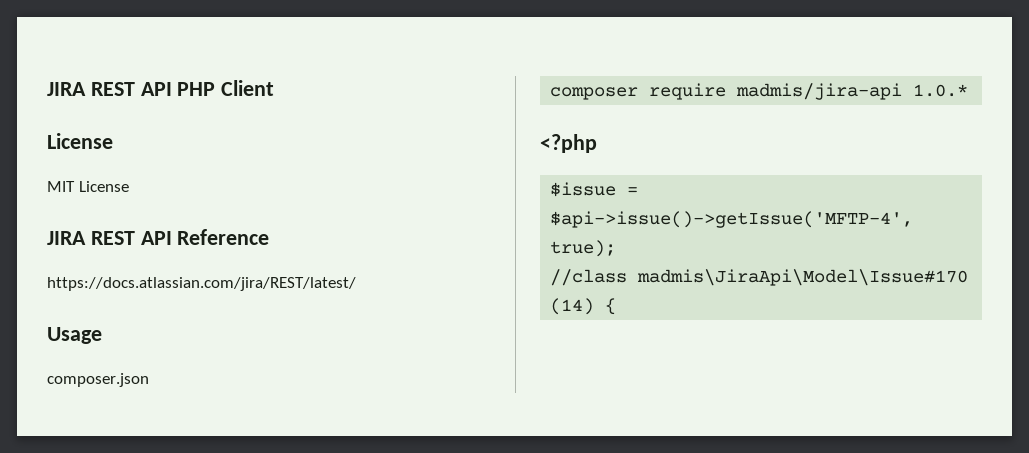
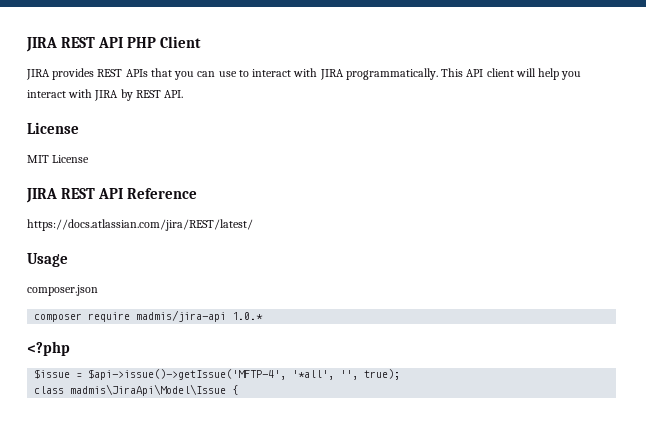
(275, 88) none -> [26,68,582,80] [27,89,184,101] // JIRA provides REST APIs that you can use to interact with JIRA programmatically. This API client will help you interact with JIRA by REST API.
(914, 219) none -> [292,370,359,380] '*all', '',
[550,269,969,286] [550,298,595,315] //class madmis\JiraApi\Model\Issue#170 (14) -> [34,384,227,396] class madmis\JiraApi\Model\Issue

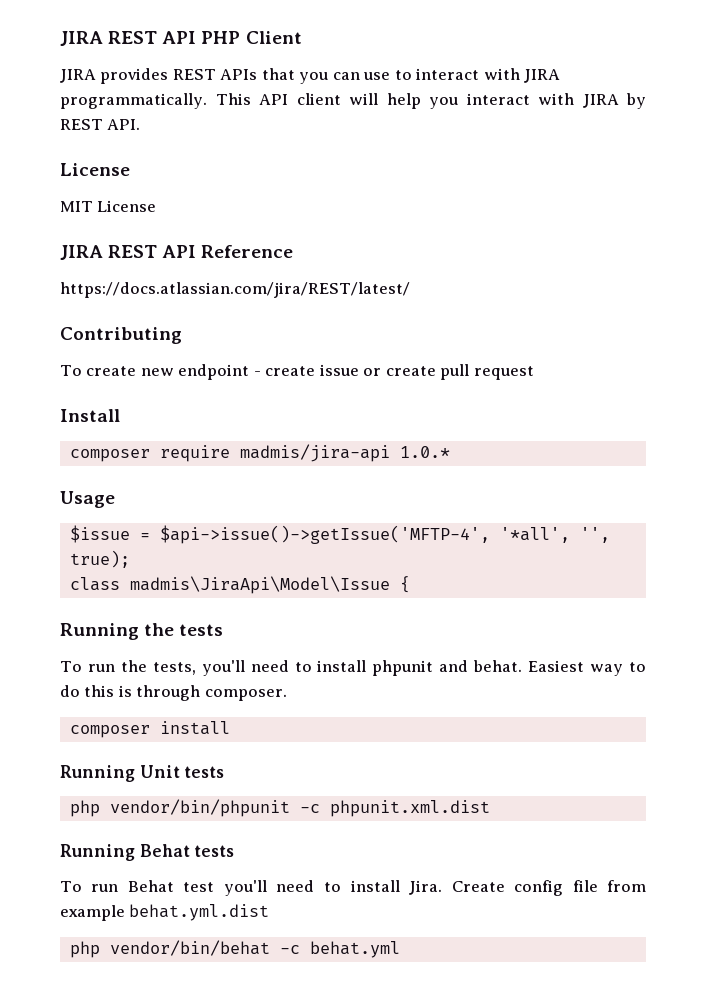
[27,253,68,267] [27,285,98,296] Usage // composer.json -> [60,327,182,344] [60,364,534,380] [60,409,120,422] Contributing // To create new endpoint - create issue or create pull request // Install
[27,341,70,356] <?php -> [60,491,115,508] Usage
(239, 390) none -> [60,623,224,640] [60,660,646,676] [60,685,287,701] [69,721,230,738] [60,765,225,782] [69,799,490,817] [60,844,235,861] [60,880,646,896] [60,904,270,921] [69,940,400,958] // Running the tests // To run the tests, you'll need to install phpunit and behat. Easiest way to do this is through composer. // composer install // Running Unit tests // php vendor/bin/phpunit -c phpunit.xml.dist // Running Behat tests // To run Behat test you'll need to install Jira. Create config file from example behat.yml.dist // php vendor/bin/behat -c behat.yml

